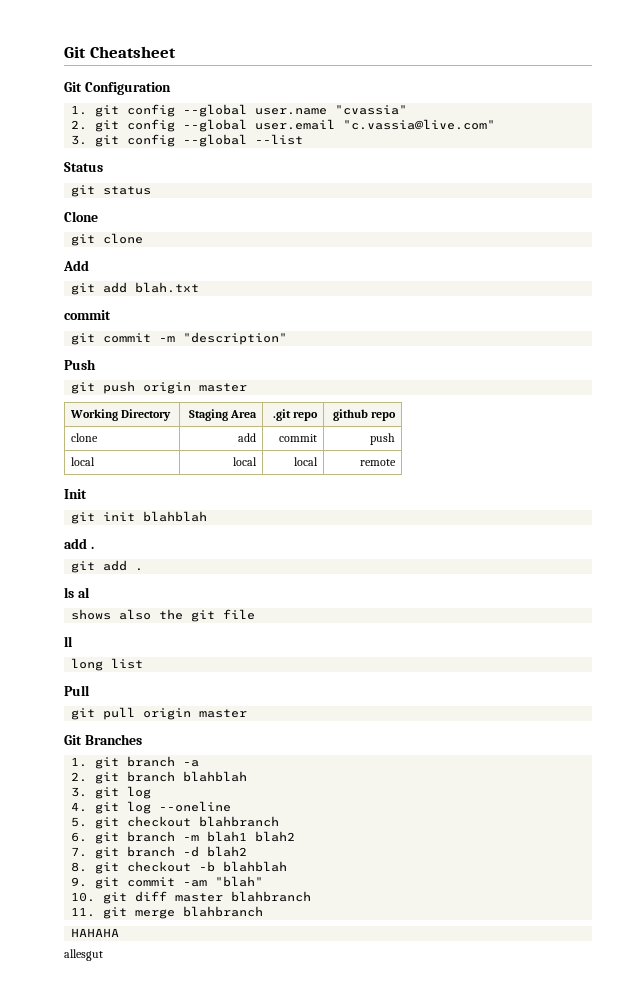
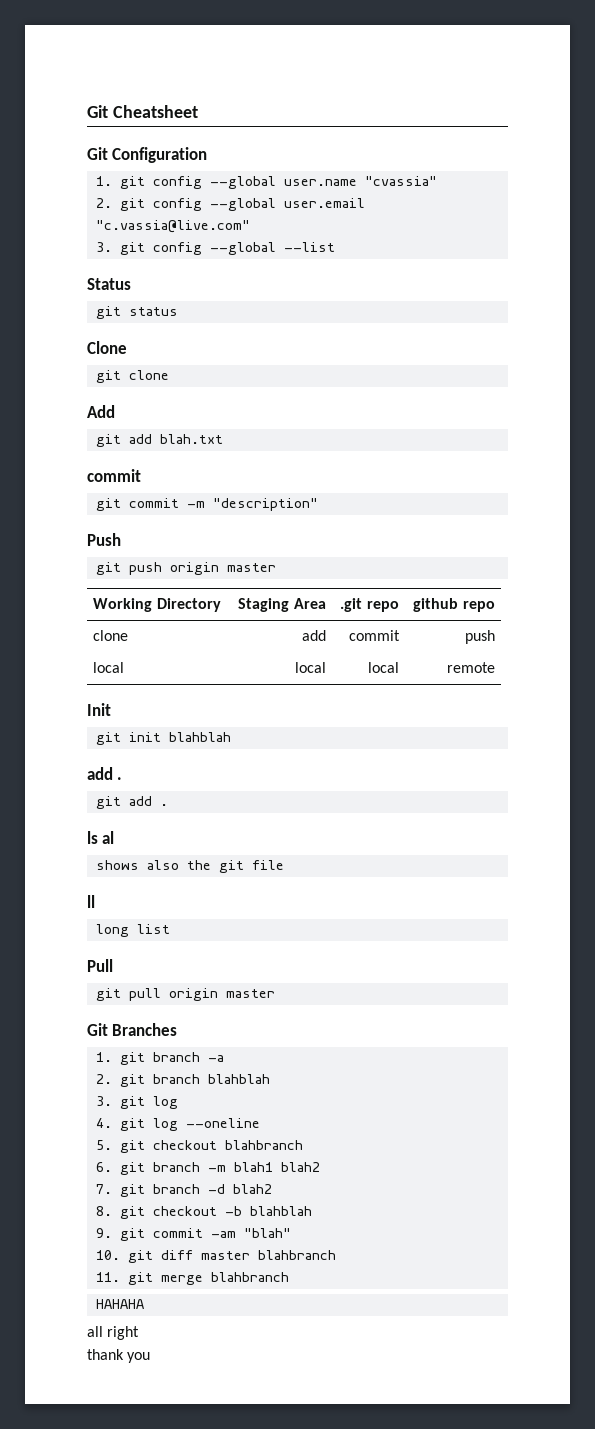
[64,949,103,961] allesgut -> [87,1326,140,1340] [87,1349,151,1363] all right // thank you

